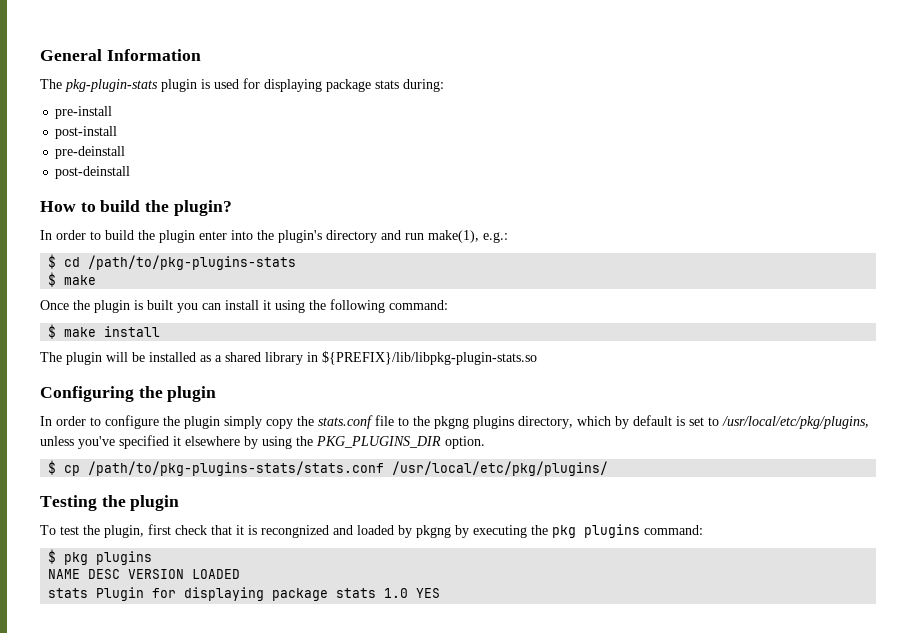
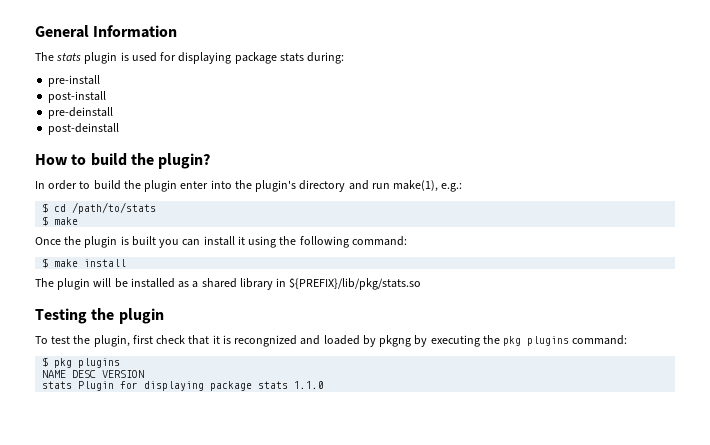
[65,79,158,92] pkg-plugin-stats -> [56,53,82,61] stats
[88,255,297,270] /path/to/pkg-plugins-stats -> [72,202,157,214] /path/to/stats
[322,351,537,365] [40,386,217,402] [40,415,869,429] [40,435,485,449] [48,460,609,476] ${PREFIX}/lib/libpkg-plugin-stats.so // Configuring the plugin // In order to configure the plugin simply copy the stats.conf file to the pkgng plugins directory, which by default is set to /usr/local/etc/pkg/plugins, unless you've specified it elsewhere by using the PKG_PLUGINS_DIR option. // $ cp /path/to/pkg-plugins-stats/stats.conf /usr/local/etc/pkg/plugins/ -> [289,278,422,290] ${PREFIX}/lib/pkg/stats.so
[192,569,241,579] LOADED -> (145, 374) none
[384,588,441,598] 1.0 YES -> [294,381,325,389] 1.1.0

